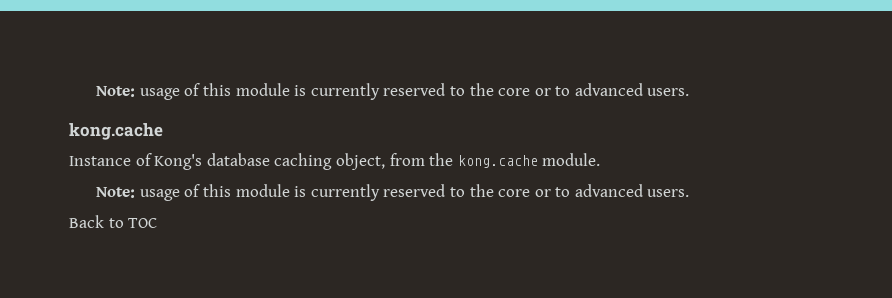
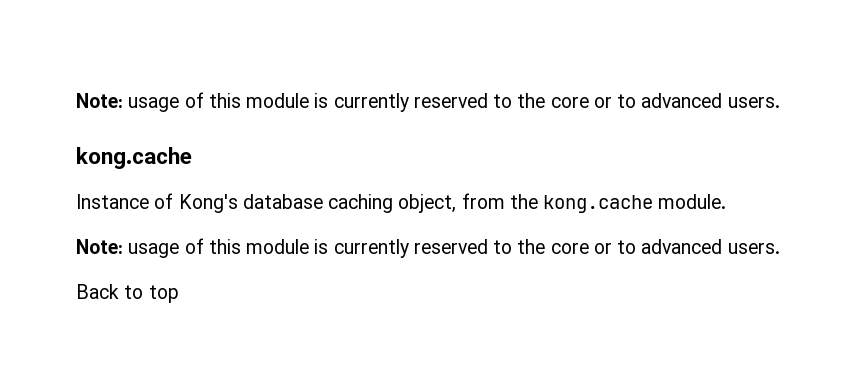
[128,218,158,228] TOC -> [148,285,179,303] top

